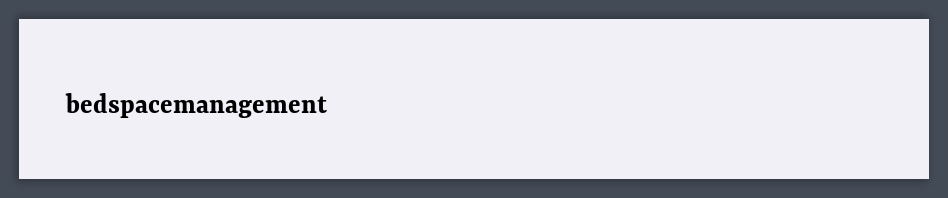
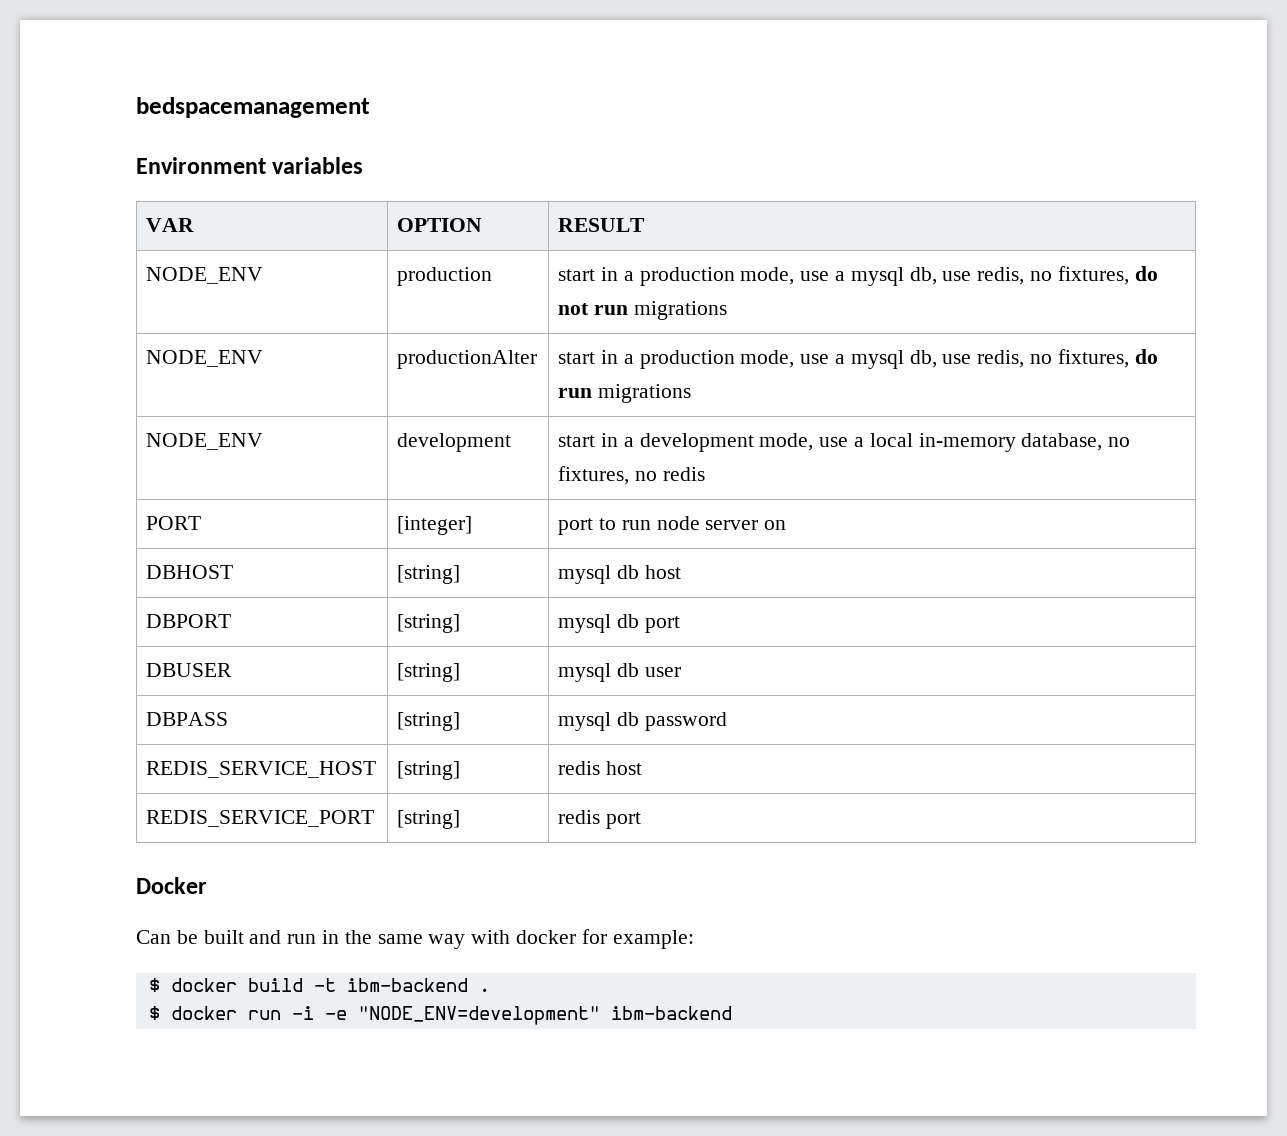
(327, 105) none -> [136,157,364,174] [146,218,195,232] [397,218,483,232] [558,218,646,232] [146,267,264,284] [397,267,493,286] [558,266,1158,286] [558,301,727,320] [146,350,264,367] [397,350,538,369] [558,349,1158,369] [558,384,691,403] [146,433,264,450] [397,433,512,452] [558,433,1131,452] [558,466,705,485] [146,516,202,530] [397,516,473,535] [558,516,787,535] [146,565,234,579] [397,565,461,584] [558,565,681,584] [146,614,232,628] [397,614,461,633] [558,614,680,633] [146,663,233,677] [397,663,461,682] [558,663,681,682] [146,712,229,726] [397,712,461,731] [558,712,727,731] [146,761,377,778] [397,761,461,780] [558,761,642,775] [146,810,375,827] [397,810,461,829] [558,810,641,829] [136,877,207,894] [136,929,694,949] [148,978,490,992] [148,1006,732,1025] // Environment variables // VAR | OPTION | RESULT // NODE_ENV | production | start in a production mode, use a mysql db, use redis, no fixtures, do not run migrations // NODE_ENV | productionAlter | start in a production mode, use a mysql db, use redis, no fixtures, do run migrations // NODE_ENV | development | start in a development mode, use a local in-memory database, no fixtures, no redis // PORT | [integer] | port to run node server on // DBHOST | [string] | mysql db host // DBPORT | [string] | mysql db port // DBUSER | [string] | mysql db user // DBPASS | [string] | mysql db password // REDIS_SERVICE_HOST | [string] | redis host // REDIS_SERVICE_PORT | [string] | redis port // Docker // Can be built and run in the same way with docker for example: // $ docker build -t ibm-backend . // $ docker run -i -e "NODE_ENV=development" ibm-backend

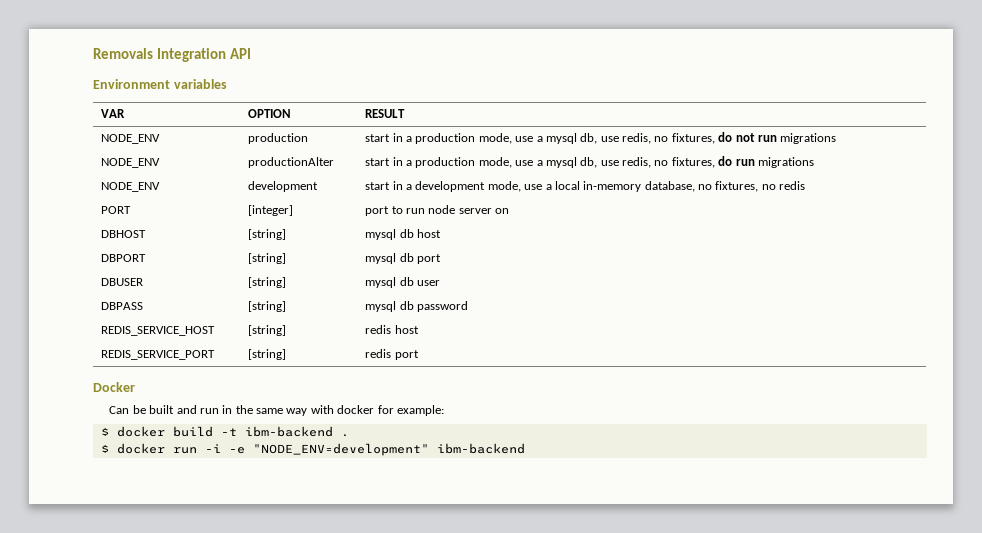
[136,97,370,118] bedspacemanagement -> [93,48,251,62] Removals Integration API

